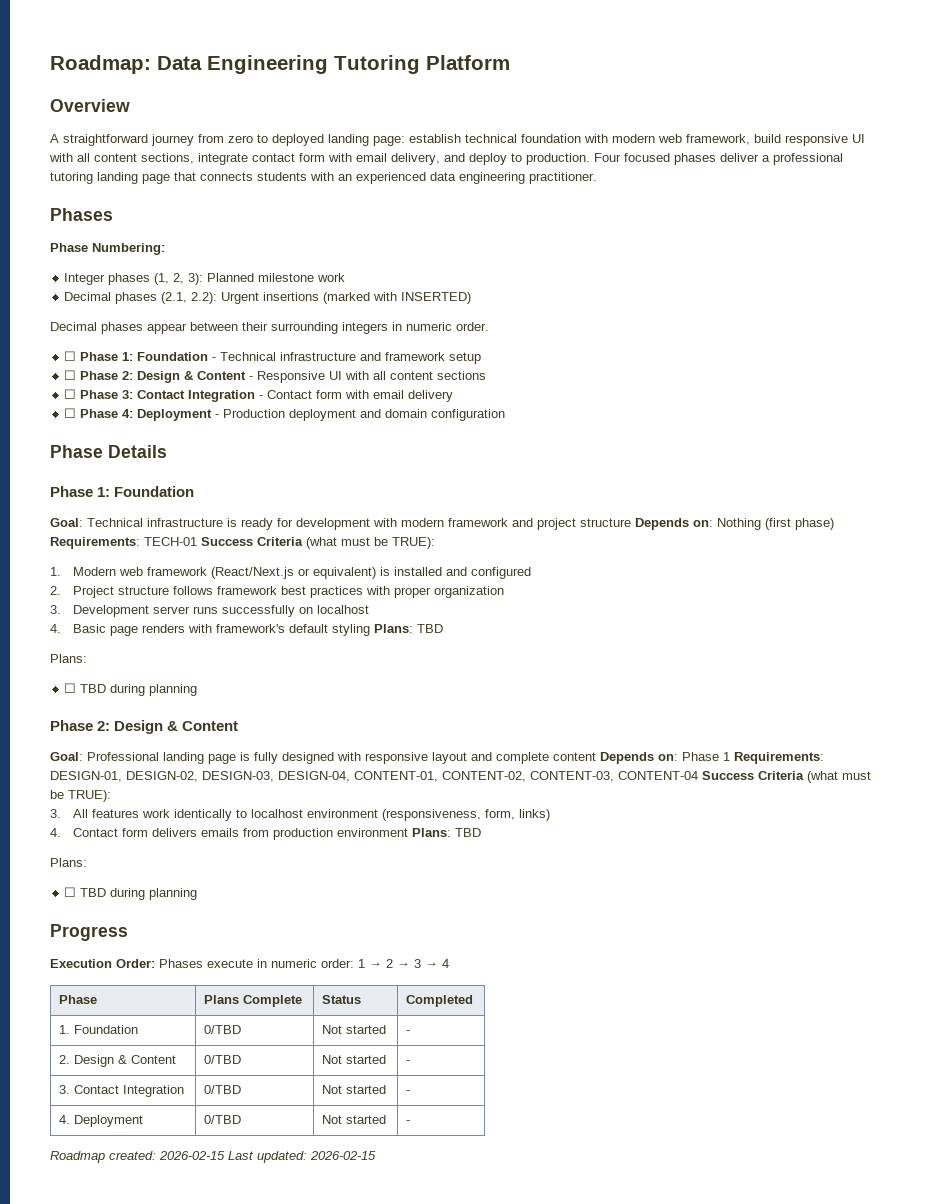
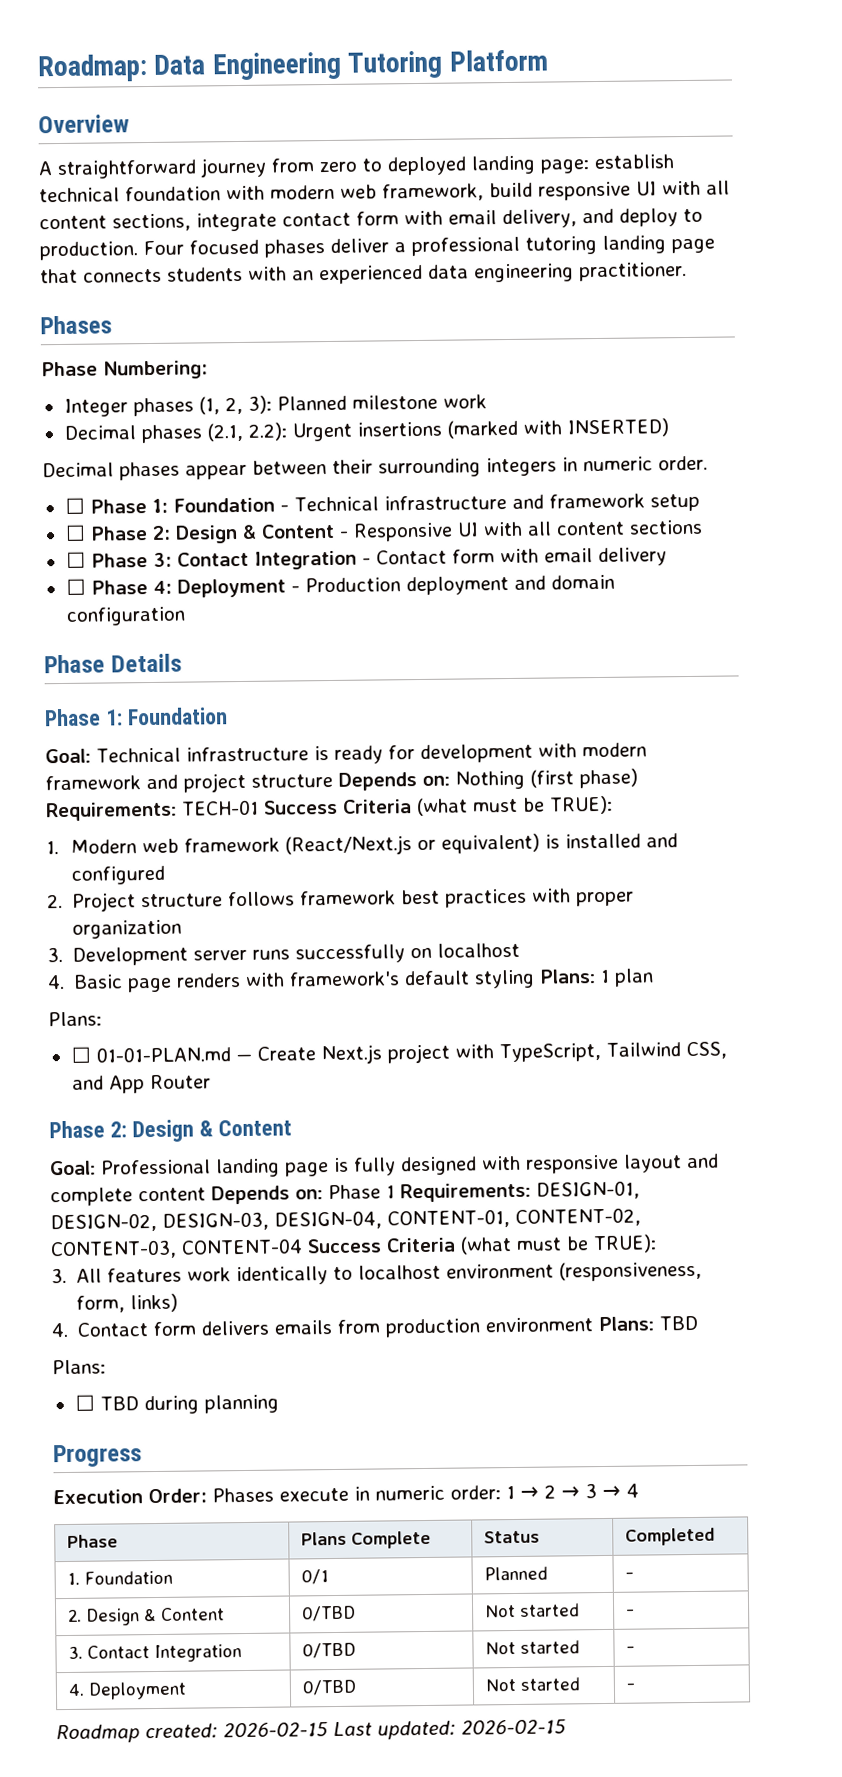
[417,624,444,633] [50,654,87,663] [64,683,198,696] TBD // Plans: // ☐ TBD during planning -> [600,968,655,987] [48,1011,102,1027] [70,1041,727,1065] [71,1074,211,1094] 1 plan // Plans: // ☐ 01-01-PLAN.md — Create Next.js project with TypeScript, Tailwind CSS, and App Router
[204,1025,242,1034] [322,1025,387,1034] 0/TBD | Not started -> [300,1569,329,1585] [483,1566,548,1581] 0/1 | Planned

